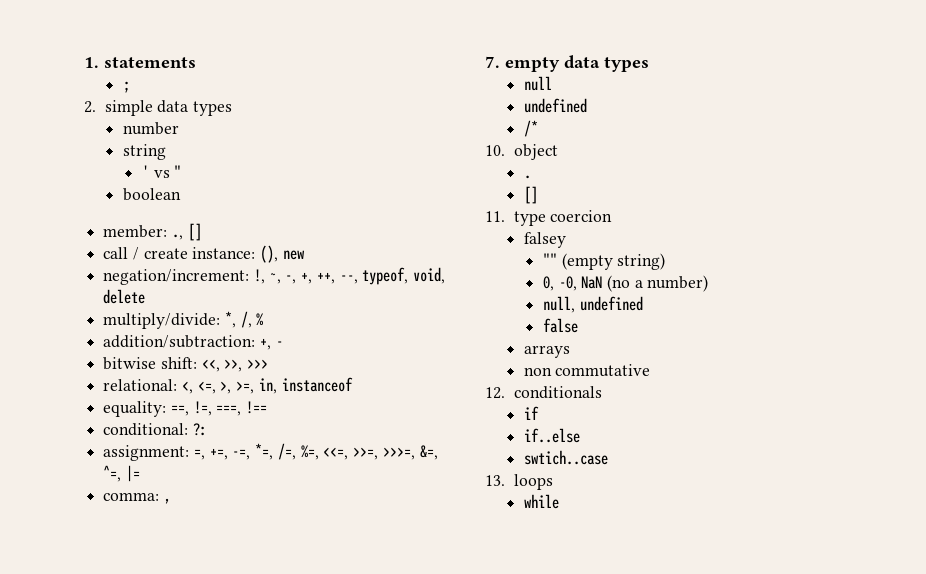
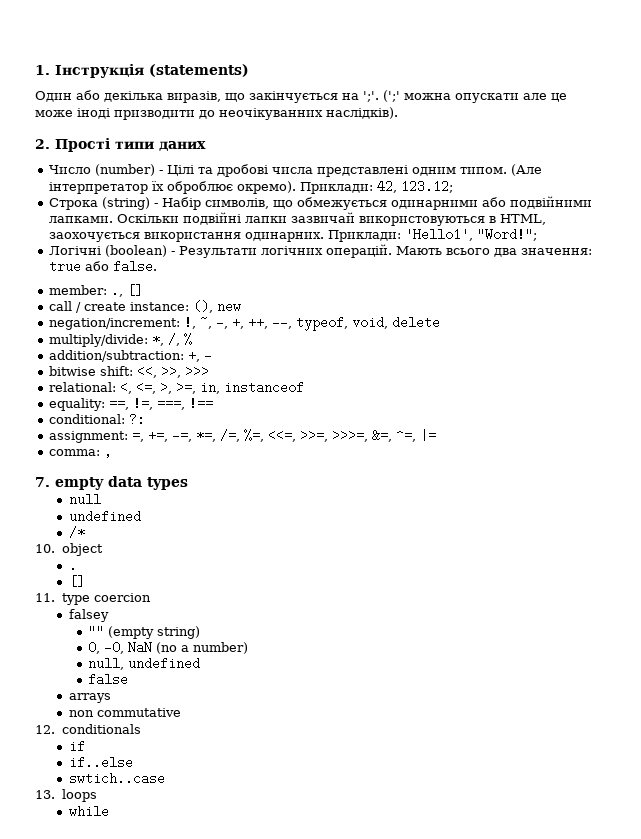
[104,57,196,68] [122,81,130,93] [84,100,233,116] [122,122,179,135] [122,144,166,160] [141,165,182,178] [122,188,181,201] statements // ; // 2. simple data types // number // string // ' vs " // boolean -> [55,64,249,78] [35,90,567,103] [35,107,398,120] [35,138,206,152] [49,164,543,177] [49,180,454,194] [49,196,593,210] [49,212,547,226] [49,228,538,242] [49,244,593,258] [49,260,158,273] Інструкція (statements) // Один або декілька виразів, що закінчується на ';'. (';' можна опускати але це може іноді призводити до неочікуванних наслідків). // 2. Прості типи даних // Число (number) - Цілі та дробові числа представлені одним типом. (Але інтерпретатор їх оброблює окремо). Приклади: 42, 123.12; // Строка (string) - Набір символів, що обмежується одинарними або подвійними лапками. Оскільки подвійні лапки зазвичай використовуються в HTML, заохочується використання одинарних. Приклади: 'Hello1', "Word!"; // Логічні (boolean) - Результати логічних операцій. Мають всього два значення: true або false.

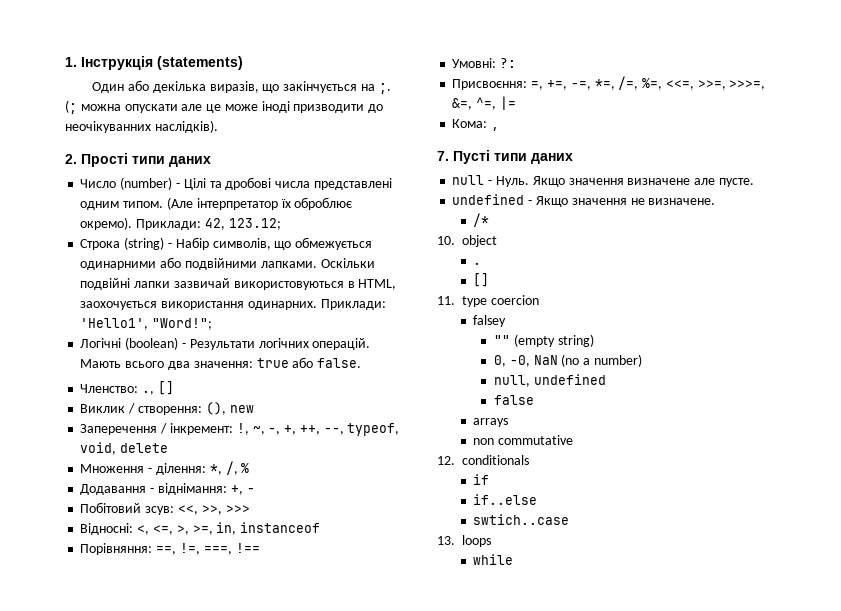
[363,90,400,102] ';'. (';' -> [378,83,391,94] [65,100,77,114] ;. (;
[49,285,108,295] member: -> [80,384,139,393] Членство:
[49,301,190,313] call / create instance: -> [80,403,202,415] Виклик / створення:
[49,318,181,330] negation/increment: -> [80,423,233,435] Заперечення / інкремент:
[49,334,149,347] multiply/divide: -> [80,463,206,475] Множення - ділення:
[49,350,185,362] addition/subtraction: -> [80,483,227,495] Додавання - віднімання:
[49,366,134,376] bitwise shift: -> [80,502,175,515] Побітовий зсув:
[49,382,117,392] relational: -> [80,523,134,535] Відносні:
[49,398,106,411] equality: -> [80,543,153,555] Порівняння:
[49,414,126,424] conditional: -> [452,58,497,68] Умовні:
[49,431,129,443] assignment: -> [452,79,528,90] Присвоєння:
[49,449,101,456] comma: -> [452,119,488,128] Кома:
[55,476,188,490] [68,494,101,504] [68,510,141,523] empty data types // null // undefined -> [453,150,573,164] [452,175,754,187] [452,194,716,207] Пусті типи даних // null - Нуль. Якщо значення визначене але пусте. // undefined - Якщо значення не визначене.

